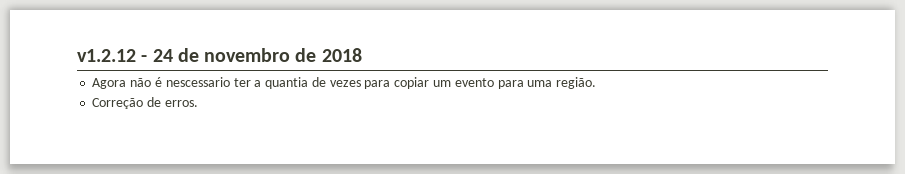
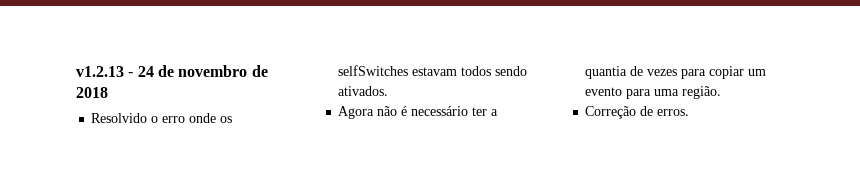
[77,49,136,62] v1.2.12 -> [76,66,124,77] v1.2.13
(362, 55) none -> [91,113,233,123] [338,65,528,76] [338,86,389,96] // Resolvido o erro onde os selfSwitches estavam todos sendo ativados.
[165,77,230,87] nescessario -> [411,106,469,116] necessário

